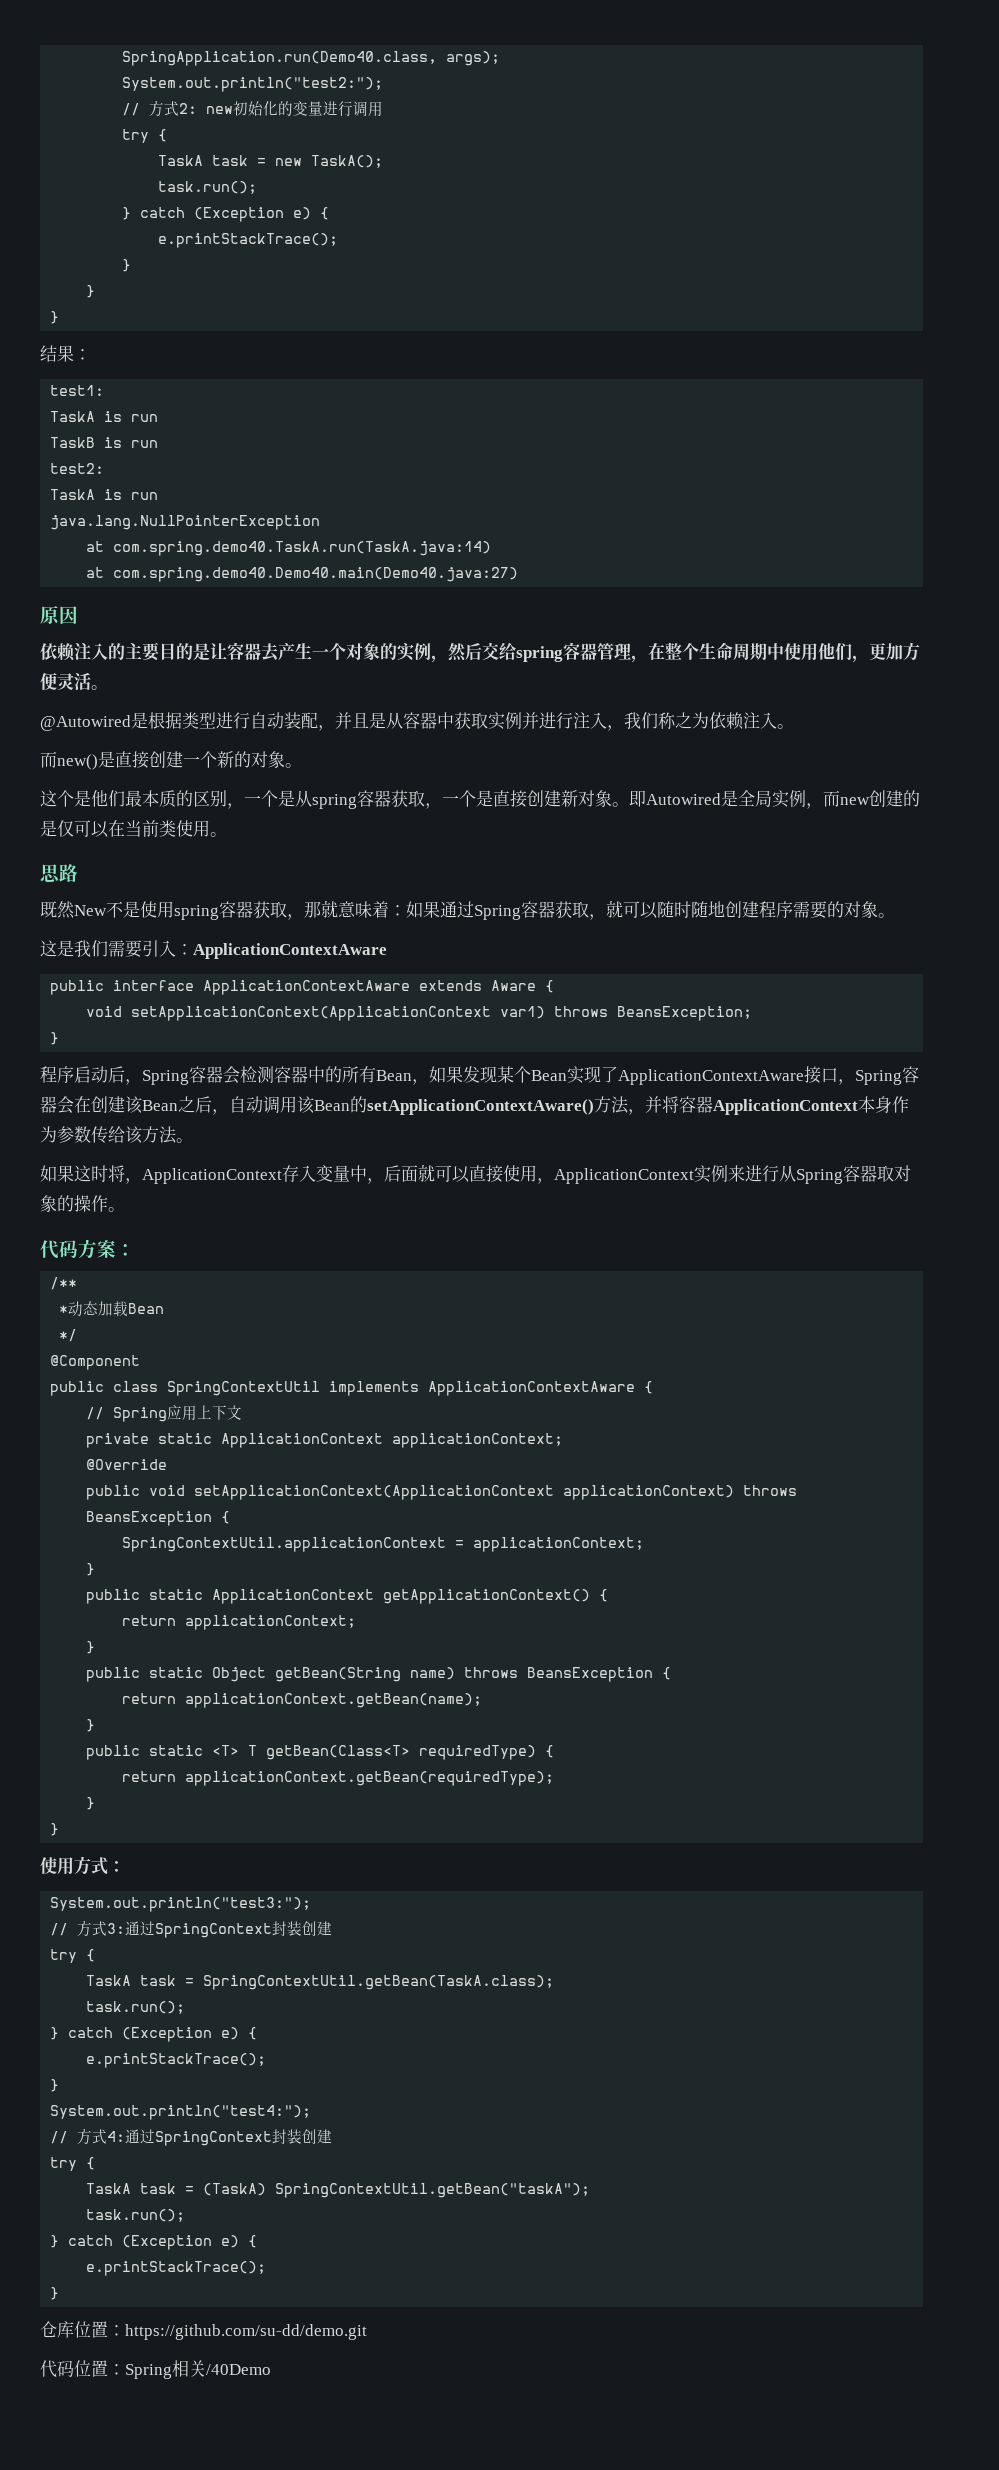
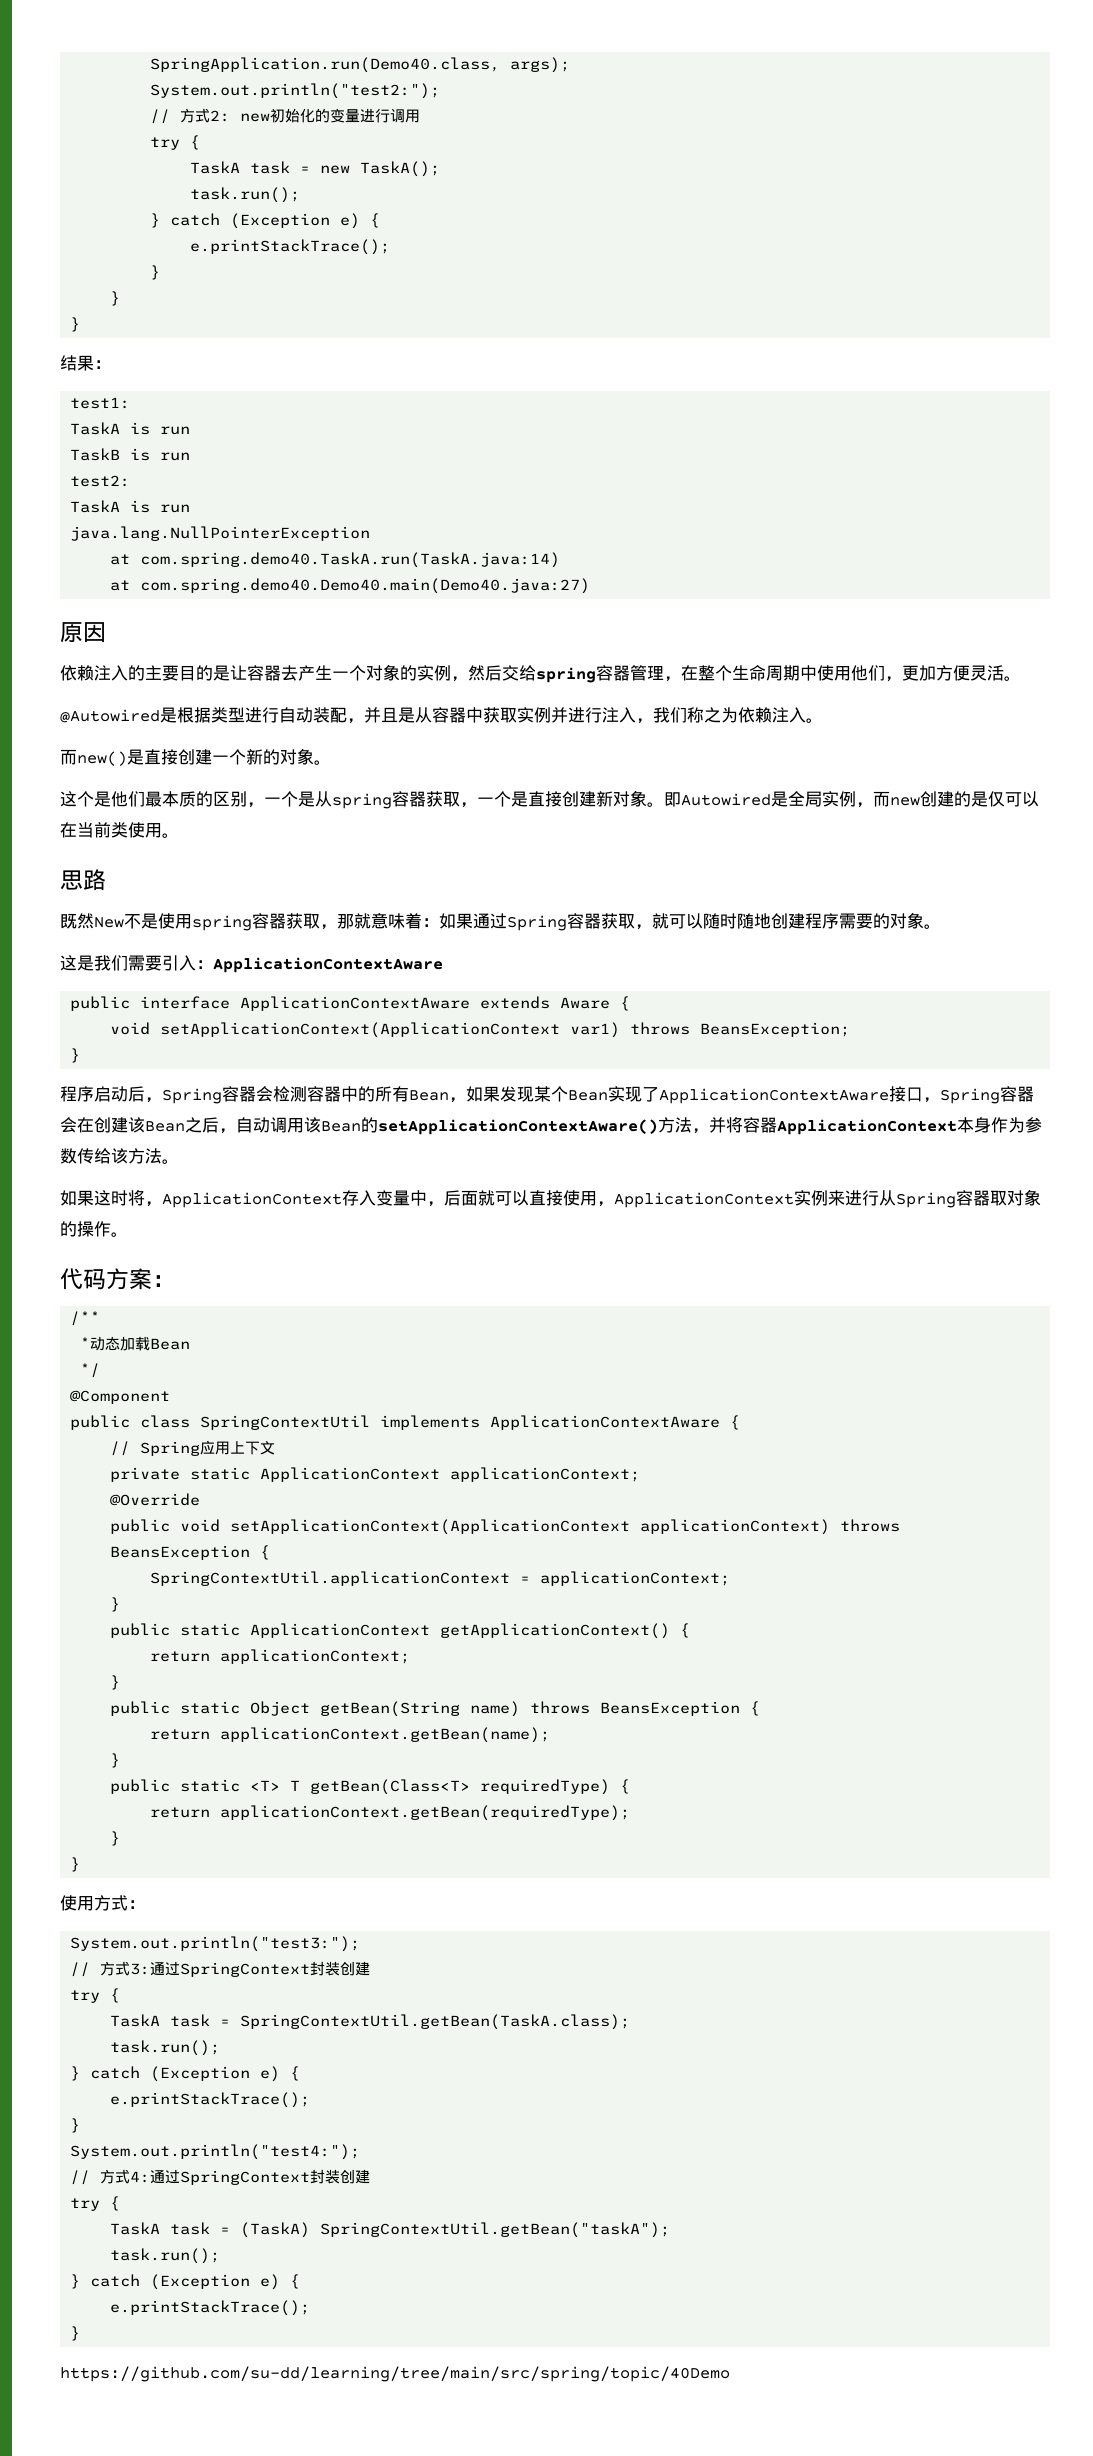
[40,2321,367,2340] [40,2360,271,2379] 仓库位置：https://github.com/su-dd/demo.git // 代码位置：Spring相关/40Demo -> [60,2366,730,2382] https://github.com/su-dd/learning/tree/main/src/spring/topic/40Demo

